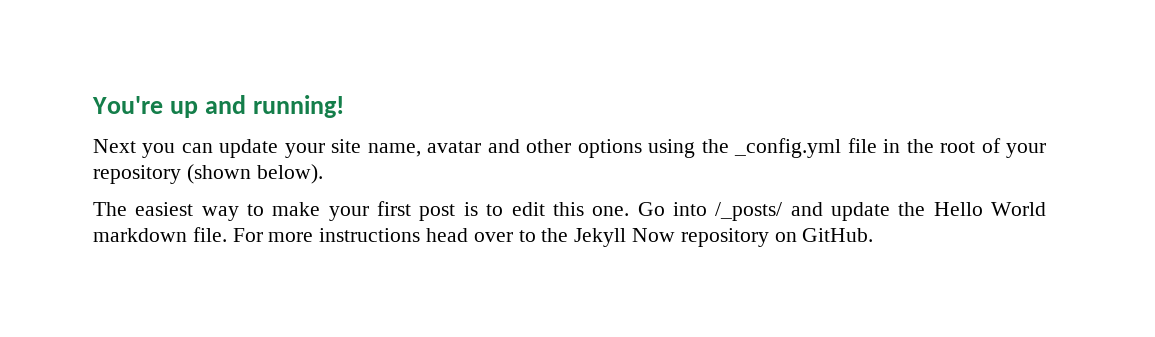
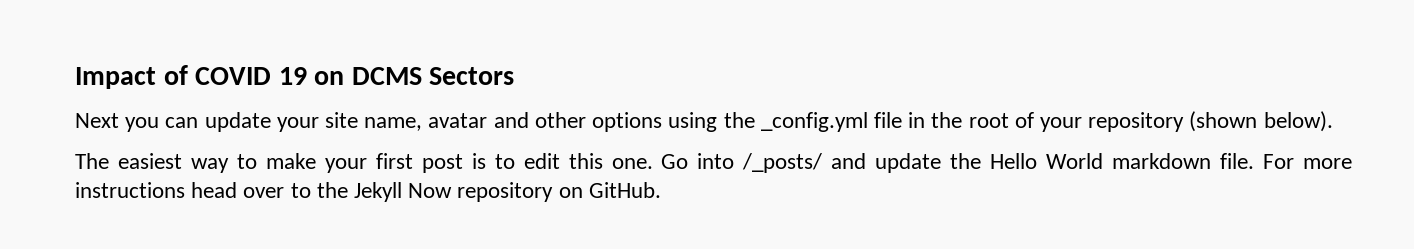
[92,95,345,118] You're up and running! -> [75,65,515,89] Impact of COVID 19 on DCMS Sectors

